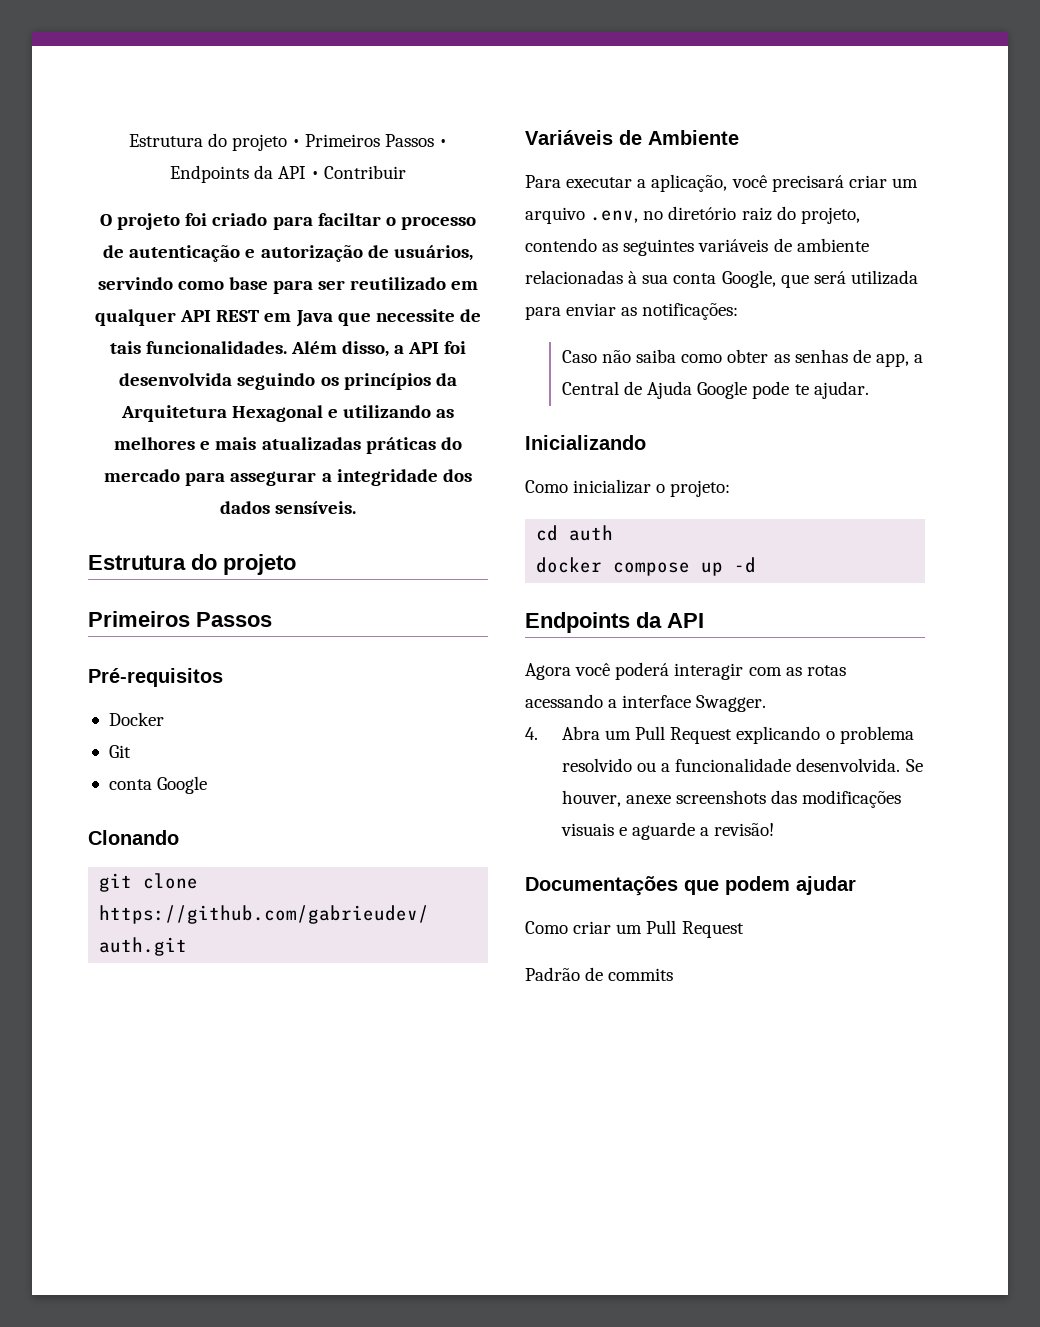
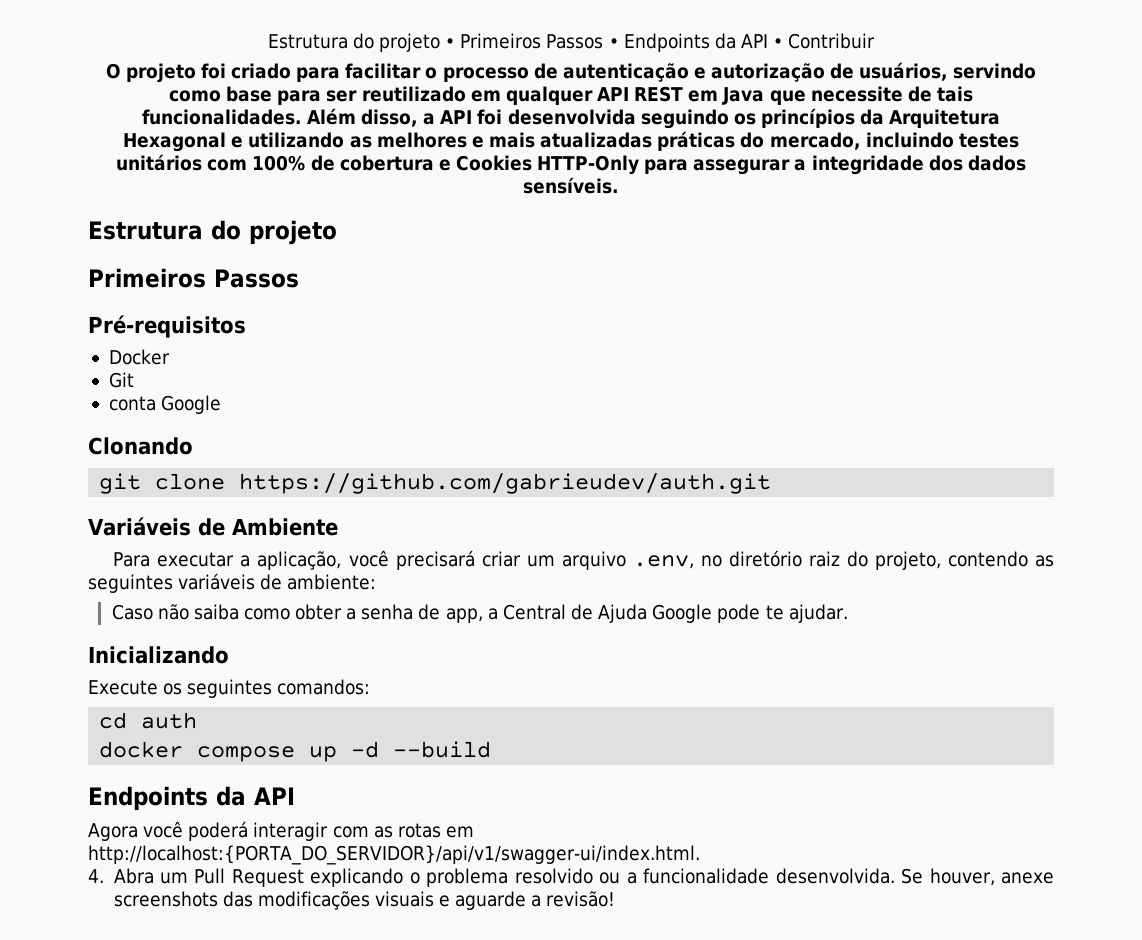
[317,213,381,226] faciltar -> [345,63,422,79] facilitar
[104,469,181,482] mercado -> [769,132,1019,150] [116,154,640,175] mercado, incluindo testes unitários com 100% de cobertura e Cookies HTTP-Only
[796,238,869,252] [525,270,918,288] [525,303,739,320] ambiente relacionadas à sua conta Google, que será utilizada para enviar as notificações: -> [287,574,377,590] ambiente:
[773,349,848,363] as senhas -> [346,604,414,620] a senha
[525,479,731,497] Como inicializar o projeto: -> [88,679,371,698] Execute os seguintes comandos:
(757, 565) none -> [393,741,492,758] --build
[525,694,767,712] acessando a interface Swagger. -> [445,826,474,838] [88,845,700,865] em http://localhost:{PORTA_DO_SERVIDOR}/api/v1/swagger-ui/index.html.
[525,876,856,896] [525,920,744,938] [525,967,674,981] // Documentações que podem ajudar // Como criar um Pull Request // Padrão de commits -> (616, 899) none

